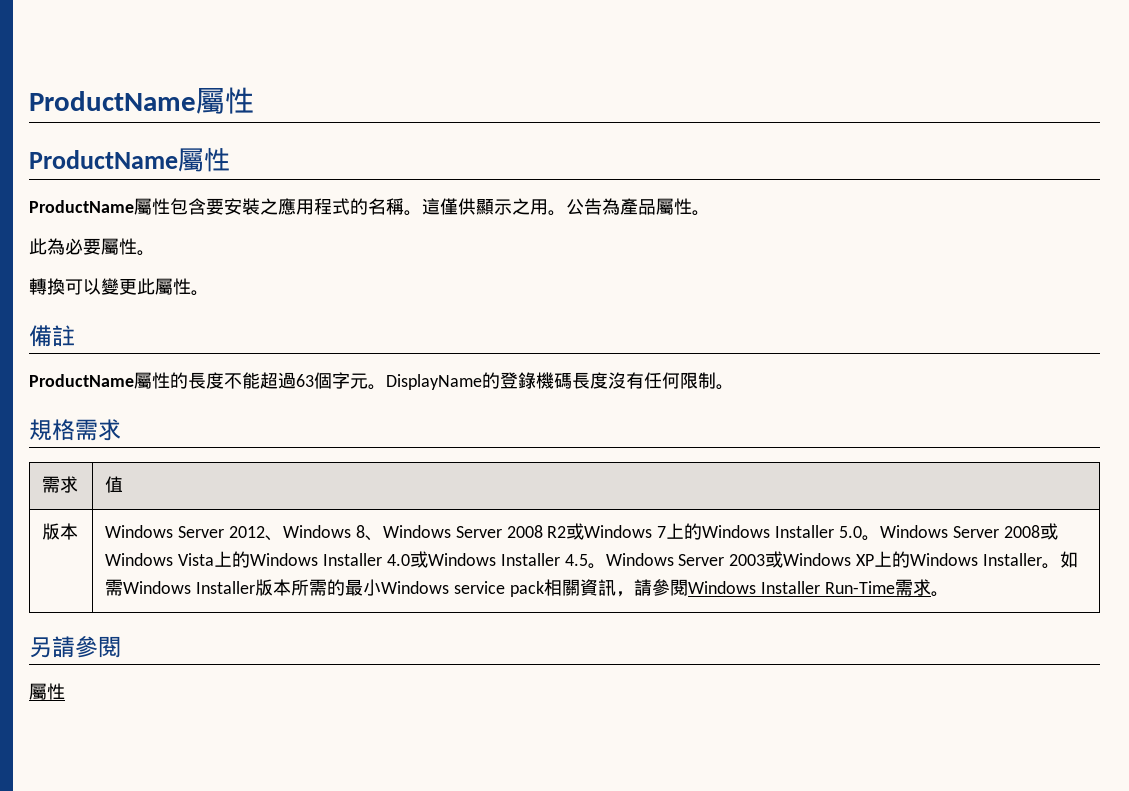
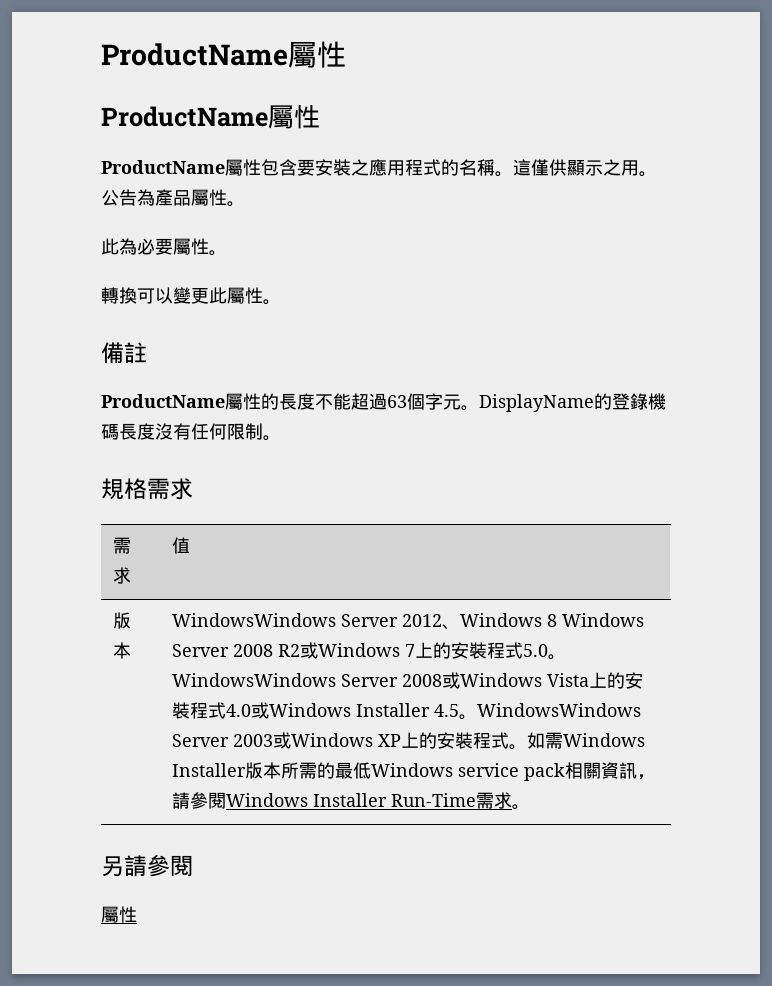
[105,525,174,538] Windows -> [172,613,337,627] WindowsWindows
[364,535,383,541] 、 -> (558, 620) none
[702,525,948,541] Windows Installer 5.0。Windows -> [451,642,567,660] [172,673,337,687] 安裝程式5.0。WindowsWindows
[250,553,382,566] Windows Installer -> [625,672,644,689] [172,702,227,719] 安裝程式
[605,553,674,566] Windows -> [477,703,642,717] WindowsWindows
[910,553,1042,566] Windows Installer -> [437,732,510,749] 安裝程式
[363,579,382,596] 小 -> [353,762,372,779] 低

